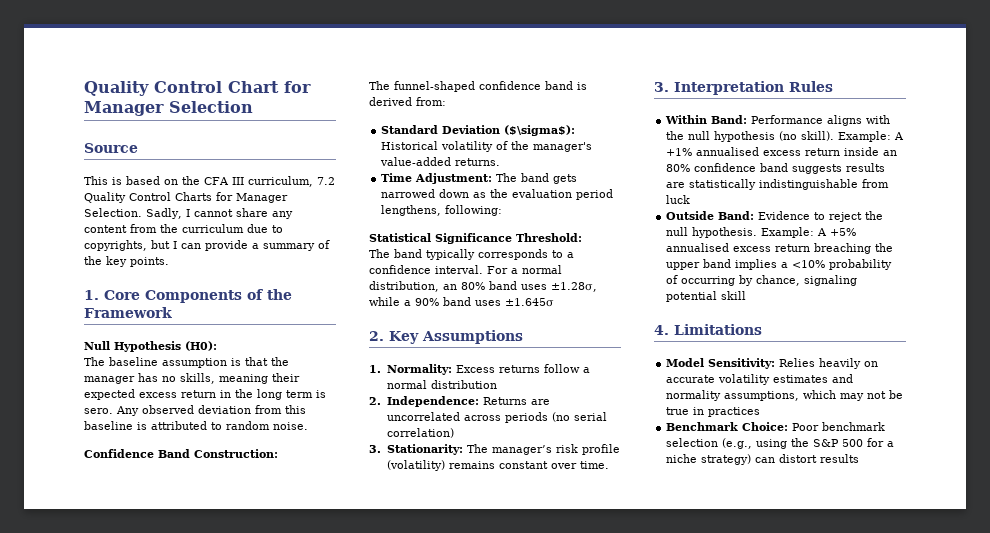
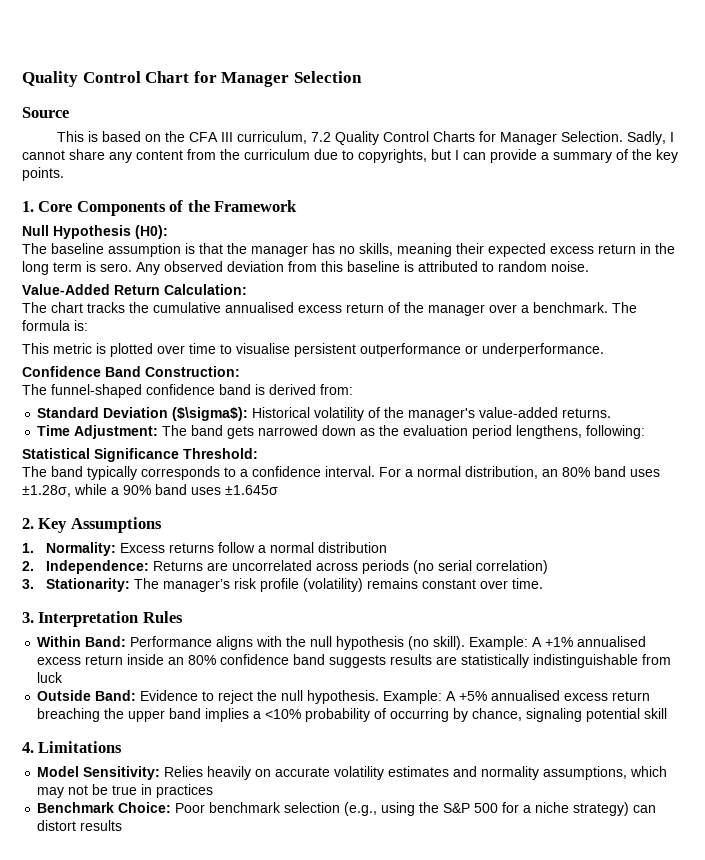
(308, 426) none -> [22,284,247,295] [22,302,637,316] [22,320,88,331] [22,343,604,357] // Value-Added Return Calculation: // The chart tracks the cumulative annualised excess return of the manager over a benchmark. The formula is: // This metric is plotted over time to visualise persistent outperformance or underperformance.

